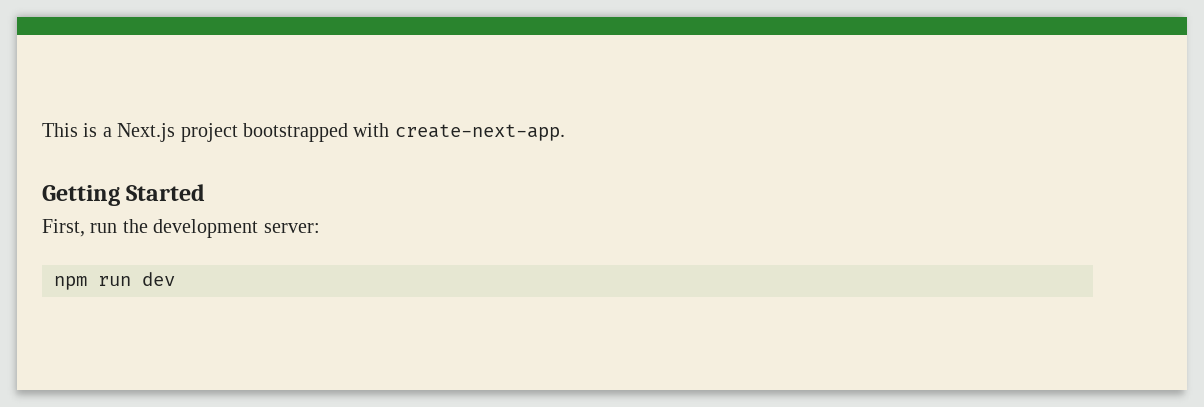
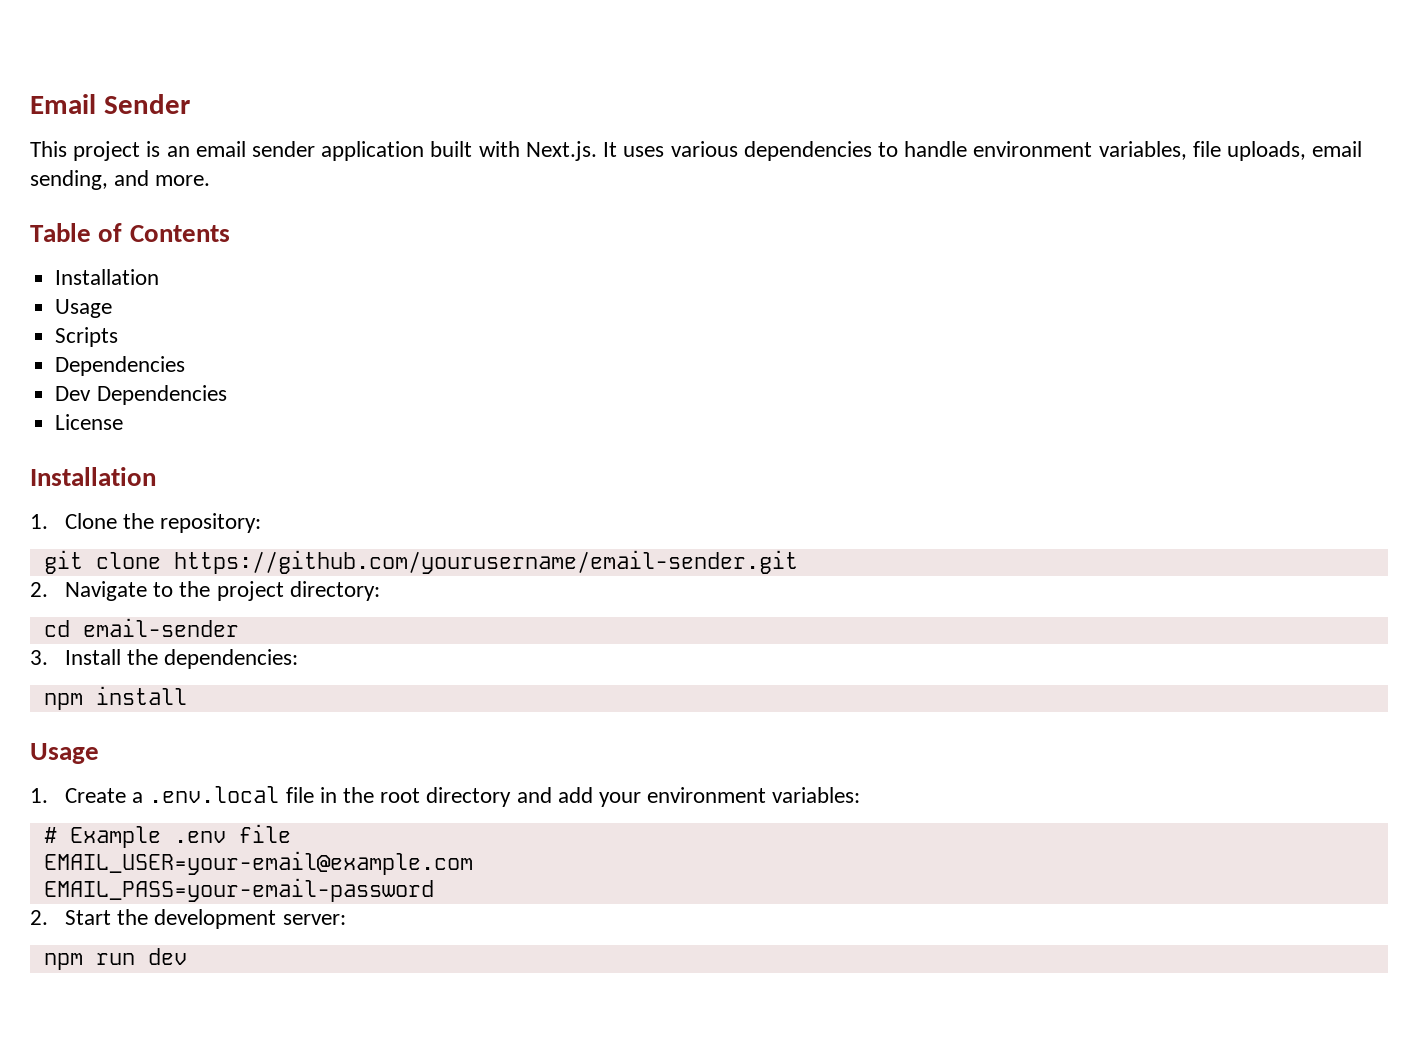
[42,123,565,142] [42,184,206,206] [42,219,118,237] This is a Next.js project bootstrapped with create-next-app. // Getting Started // First, run -> [30,94,190,114] [30,141,1363,161] [30,170,211,190] [30,223,230,242] [55,269,160,285] [55,299,113,318] [55,327,119,347] [55,356,186,376] [55,385,227,405] [55,414,124,430] [30,467,156,486] [30,513,262,533] [43,550,798,574] [30,581,380,601] [43,618,239,637] [30,649,299,669] [43,686,187,710] [30,743,99,764] [30,786,861,807] [43,824,291,848] [43,851,473,875] [43,878,434,902] [30,910,111,925] Email Sender // This project is an email sender application built with Next.js. It uses various dependencies to handle environment variables, file uploads, email sending, and more. // Table of Contents // Installation // Usage // Scripts // Dependencies // Dev Dependencies // License // Installation // 1. Clone the repository: // git clone https://github.com/yourusername/email-sender.git // 2. Navigate to the project directory: // cd email-sender // 3. Install the dependencies: // npm install // Usage // 1. Create a .env.local file in the root directory and add your environment variables: // # Example .env file // EMAIL_USER=your-email@example.com // EMAIL_PASS=your-email-password // 2. Start

